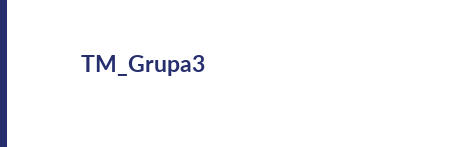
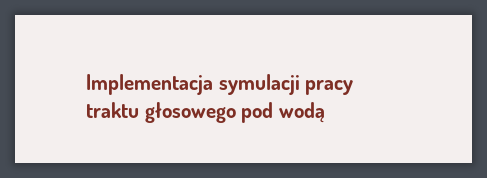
[81,55,205,76] TM_Grupa3 -> [86,74,354,95] [86,102,326,123] Implementacja symulacji pracy traktu głosowego pod wodą

